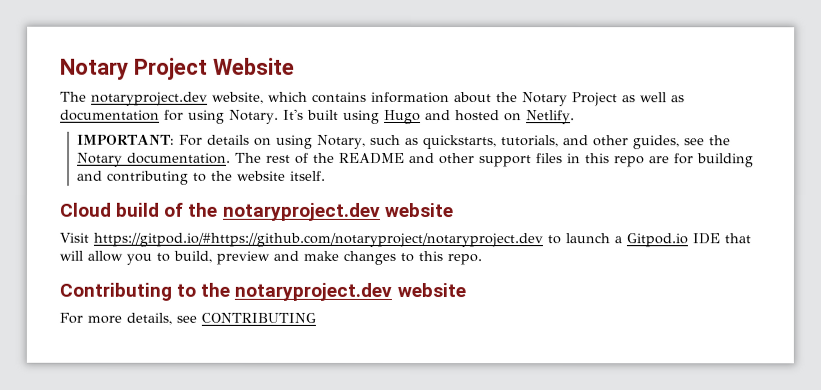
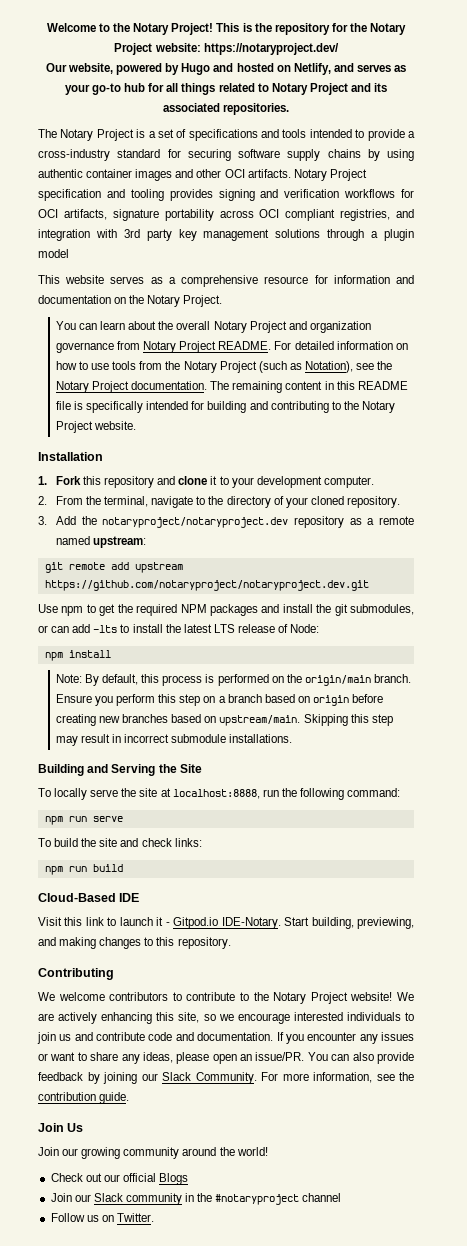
[60,57,295,80] [60,91,685,107] [60,108,575,125] [76,134,680,150] Notary Project Website // The notaryproject.dev website, which contains information about the Notary Project as well as documentation for using Notary. It's built using Hugo and hosted on Netlify. // IMPORTANT: For details on using Notary, such as quickstarts, tutorials, and other guides, -> [46,23,407,35] [114,43,339,55] [45,63,407,75] [64,83,388,95] [162,103,290,115] [38,129,415,141] [38,149,414,161] [38,169,367,181] [38,189,414,201] [38,209,414,221] [38,229,415,241] [38,249,69,258] [38,275,414,287] [38,295,223,307] [55,321,371,333] [55,341,408,353] [55,361,353,373] Welcome to the Notary Project! This is the repository for the Notary Project website: https://notaryproject.dev/ // Our website, powered by Hugo and hosted on Netlify, and serves as your go-to hub for all things related to Notary Project and its associated repositories. // The Notary Project is a set of specifications and tools intended to provide a cross-industry standard for securing software supply chains by using authentic container images and other OCI artifacts. Notary Project specification and tooling provides signing and verification workflows for OCI artifacts, signature portability across OCI compliant registries, and integration with 3rd party key management solutions through a plugin model // This website serves as a comprehensive resource for information and documentation on the Notary Project. // You can learn about the overall Notary Project and organization governance from Notary Project README. For detailed information on how to use tools from the Notary Project (such as Notation),
(123, 159) none -> [92,381,130,393] Project
[265,152,670,168] rest of the README and other support files in this repo are -> [232,381,408,393] [55,401,189,413] remaining content in this README file is specifically intended
[236,170,326,181] [59,202,453,221] [59,232,751,248] [59,250,339,265] website itself. // Cloud build of the notaryproject.dev website // Visit https://gitpod.io/#https://github.com/notaryproject/notaryproject.dev to launch a Gitpod.io IDE that will allow you to build, preview and make -> [361,401,395,413] [55,421,137,433] [38,452,103,461] [38,476,374,488] [38,496,400,508] [38,516,414,528] [55,536,147,548] [44,562,183,573] [44,580,369,591] [38,604,415,616] [38,624,320,633] [44,650,111,661] [55,674,411,686] [55,694,384,706] [55,714,393,726] [55,734,293,746] [38,764,202,776] [38,788,401,800] [44,816,123,825] [38,838,202,847] [44,864,123,875] [38,893,140,902] [38,917,414,929] [38,937,97,949] Notary Project website. // Installation // 1. Fork this repository and clone it to your development computer. // 2. From the terminal, navigate to the directory of your cloned repository. // 3. Add the notaryproject/notaryproject.dev repository as a remote named upstream: // git remote add upstream https://github.com/notaryproject/notaryproject.dev.git // Use npm to get the required NPM packages and install the git submodules, or can add -lts to install the latest LTS release of Node: // npm install // Note: By default, this process is performed on the origin/main branch. Ensure you perform this step on a branch based on origin before creating new branches based on upstream/main. Skipping this step may result in incorrect submodule installations. // Building and Serving the Site // To locally serve the site at localhost:8888, run the following command: // npm run serve // To build the site and check links: // npm run build // Cloud-Based IDE // Visit this link to launch it - Gitpod.io IDE-Notary. Start building, previewing, and making
[447,254,482,266] repo. -> [177,937,231,949] repository.
[176,282,466,301] [59,312,316,325] to the notaryproject.dev website // For more details, see CONTRIBUTING -> [38,992,414,1004] [38,1012,414,1024] [37,1032,415,1044] [38,1052,414,1064] [38,1072,414,1084] [38,1092,130,1104] [38,1123,84,1132] [38,1147,268,1159] [50,1173,189,1185] [50,1193,342,1205] [50,1213,154,1222] // We welcome contributors to contribute to the Notary Project website! We are actively enhancing this site, so we encourage interested individuals to join us and contribute code and documentation. If you encounter any issues or want to share any ideas, please open an issue/PR. You can also provide feedback by joining our Slack Community. For more information, see the contribution guide. // Join Us // Join our growing community around the world! // Check out our official Blogs // Join our Slack community in the #notaryproject channel // Follow us on Twitter.

